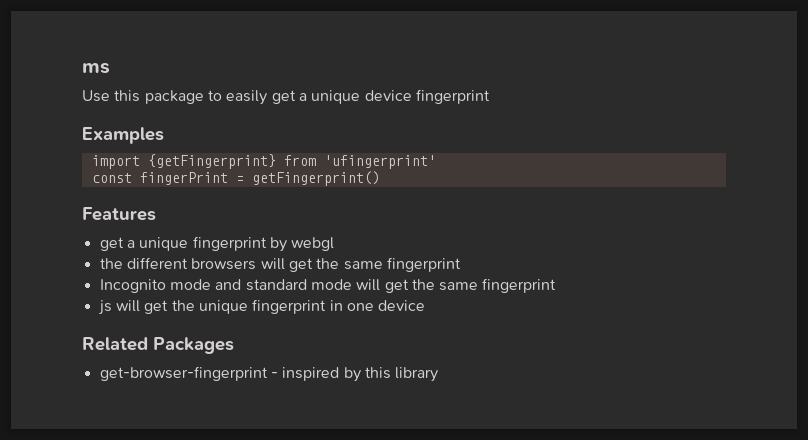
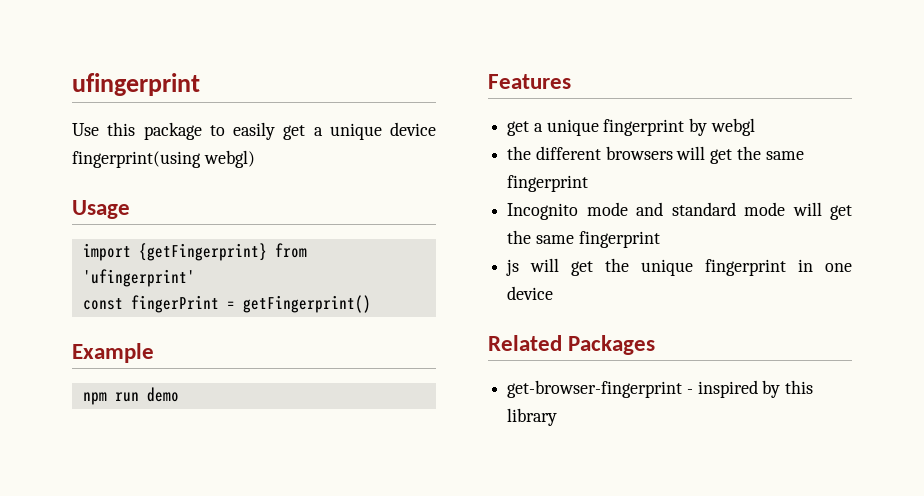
[82,63,110,74] ms -> [72,73,200,96] ufingerprint
[415,89,490,104] [82,127,164,144] fingerprint // Examples -> [72,150,255,168] [72,200,130,219] fingerprint(using webgl) // Usage
(380, 178) none -> [72,343,154,363] [82,387,179,405] // Example // npm run demo

